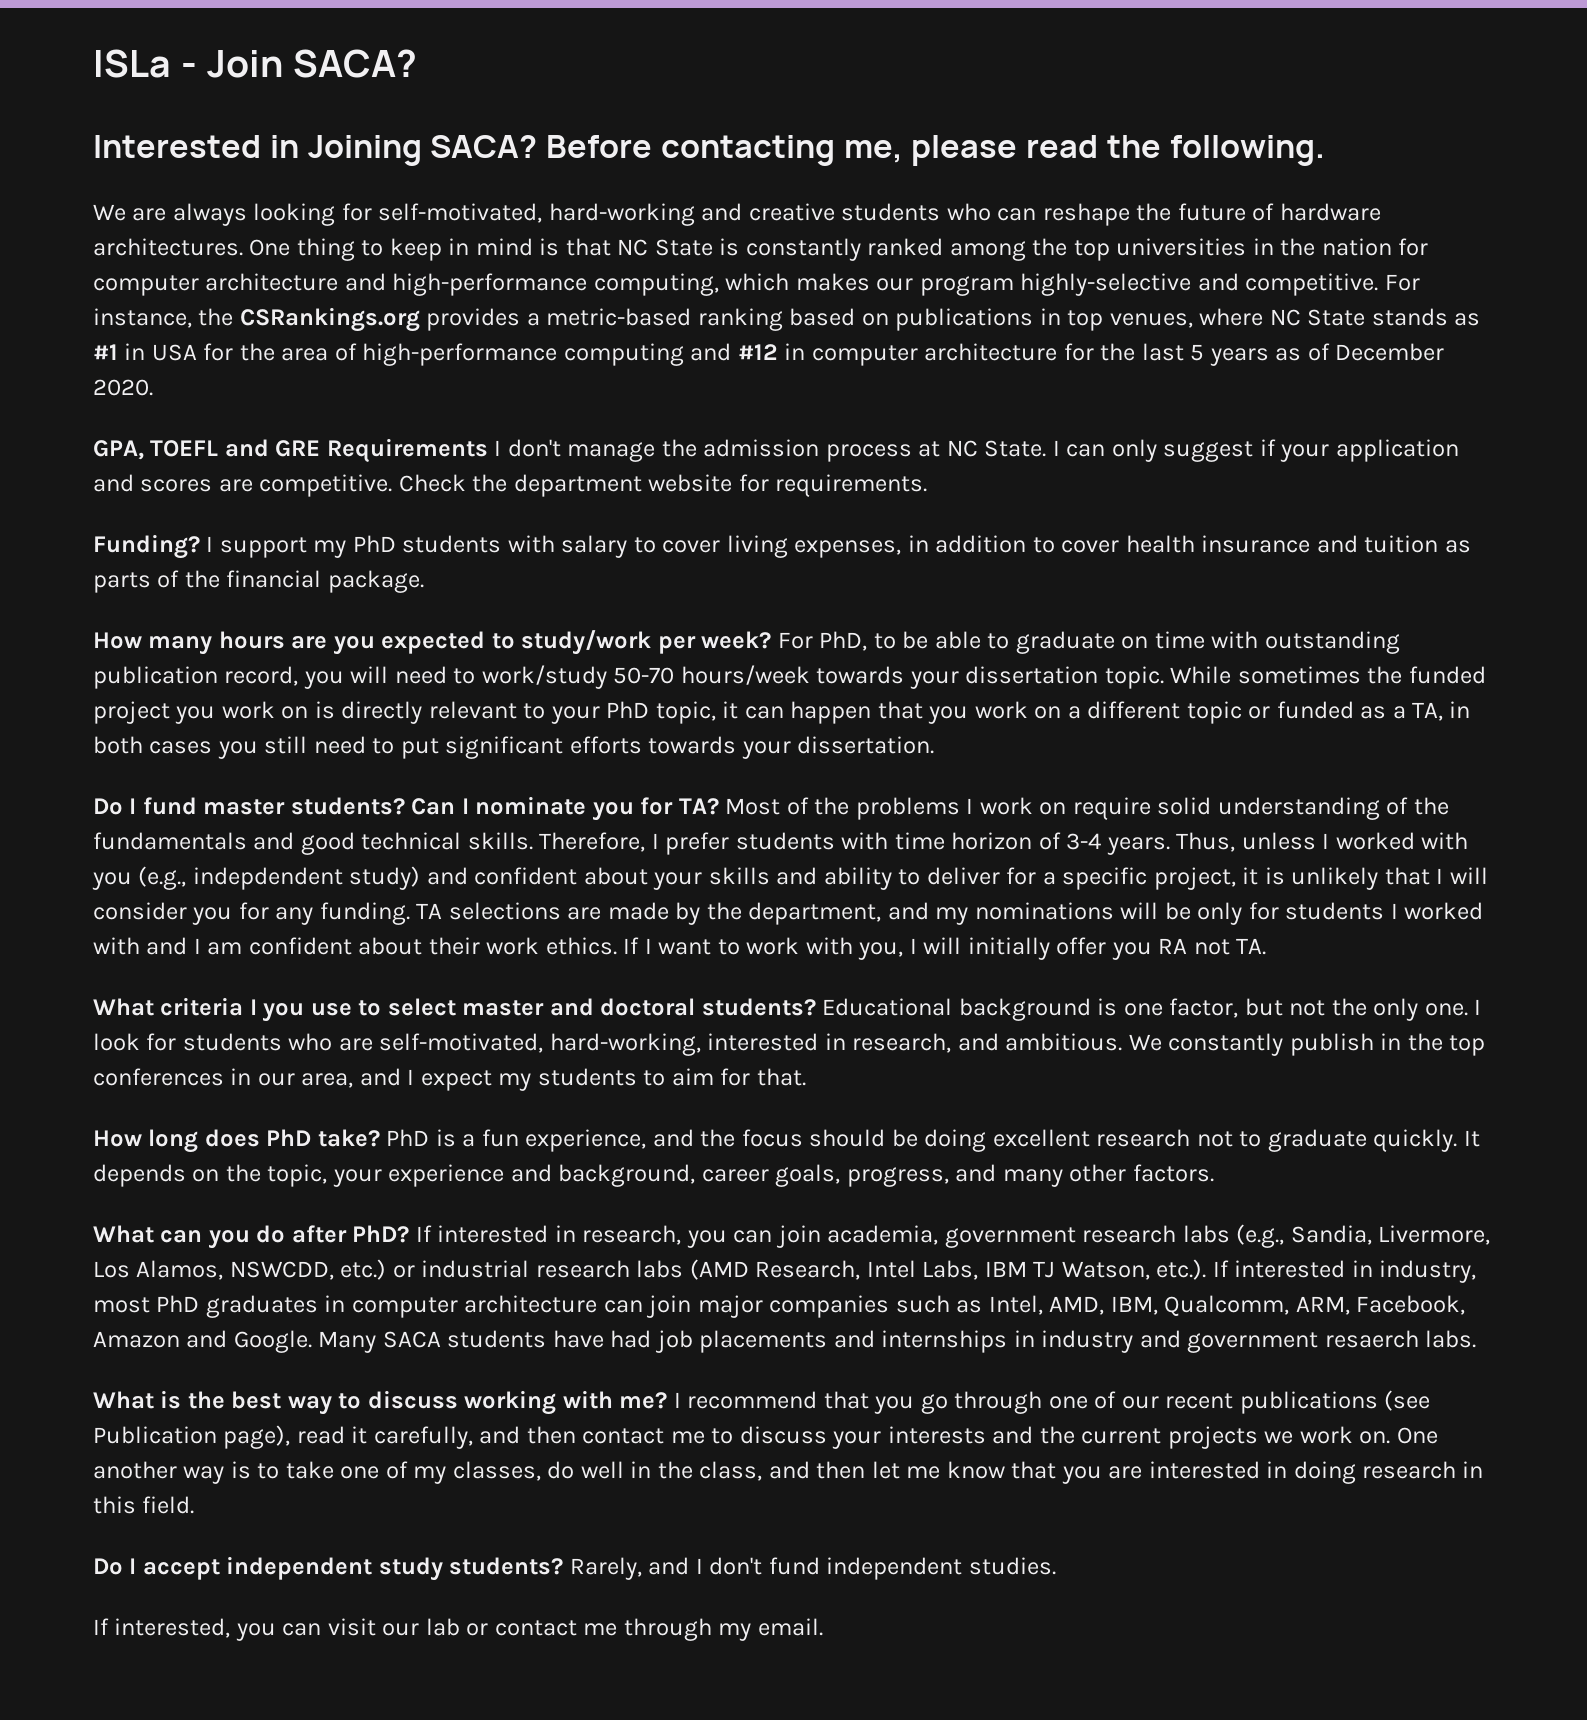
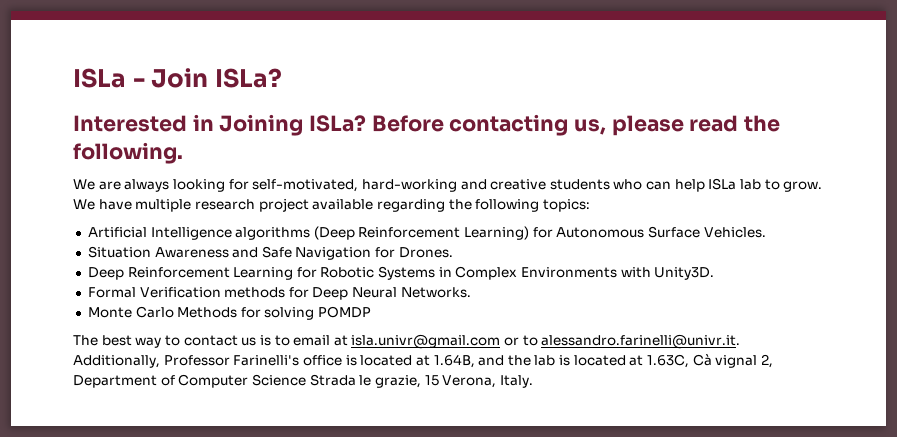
[293,49,418,78] SACA? -> [214,68,282,88] ISLa?
[430,135,538,158] SACA? -> [309,115,367,132] ISLa?
[843,140,903,163] me, -> [574,119,607,135] us,
[1042,203,1381,226] [93,238,1429,261] [93,273,1420,296] [93,307,1481,332] [93,343,1445,366] [93,379,153,396] [93,438,1459,463] [93,474,928,497] [93,534,1471,559] [93,570,424,593] [93,630,1400,655] [93,665,1486,689] [93,701,1471,724] [93,736,935,759] [93,796,1449,821] [93,832,1469,855] [92,866,1488,890] [93,902,1484,925] [93,937,1267,960] [93,997,1482,1022] [93,1033,1486,1056] [93,1068,806,1091] [93,1129,1480,1153] [93,1164,1214,1187] [93,1224,1491,1249] [93,1259,1477,1283] [93,1295,1466,1318] [93,1330,1477,1353] [93,1390,1431,1415] [93,1425,1438,1449] [93,1461,1484,1484] [93,1496,195,1514] [93,1556,1056,1581] [93,1618,823,1641] reshape the future of hardware architectures. One thing to keep in mind is that NC State is constantly ranked among the top universities in the nation for computer architecture and high-performance computing, which makes our program highly-selective and competitive. For instance, the CSRankings.org provides a metric-based ranking based on publications in top venues, where NC State stands as #1 in USA for the area of high-performance computing and #12 in computer architecture for the last 5 years as of December 2020. // GPA, TOEFL and GRE Requirements I don't manage the admission process at NC State. I can only suggest if your application and scores are competitive. Check the department website for requirements. // Funding? I support my PhD students with salary to cover living expenses, in addition to cover health insurance and tuition as parts of the financial package. // How many hours are you expected to study/work per week? For PhD, to be able to graduate on time with outstanding publication record, you will need to work/study 50-70 hours/week towards your dissertation topic. While sometimes the funded project you work on is directly relevant to your PhD topic, it can happen that you work on a different topic or funded as a TA, in both cases you still need to put significant efforts towards your dissertation. // Do I fund master students? Can I nominate you for TA? Most of the problems I work on require solid understanding of the fundamentals and good technical skills. Therefore, I prefer students with time horizon of 3-4 years. Thus, unless I worked with you (e.g., indepdendent study) and confident about your skills and ability to deliver for a specific project, it is unlikely that I will consider you for any funding. TA selections are made by the department, and my nominations will be only for students I worked with and I am confident about their work ethics. If I want to work with you, I will initially offer you RA not TA. // What criteria I you use to select master and doctoral students? Educational background is one factor, but not the only one. I look for students who are self-motivated, hard-working, interested in research, and ambitious. We constantly publish in the top conferences in our area, and I expect my students to aim for that. // How long does PhD take? PhD is a fun experience, and the focus should be doing excellent research not to graduate quickly. It depends on the topic, your experience and background, career goals, progress, and many other factors. // What can you do after PhD? If interested in research, you can join academia, government research labs (e.g., Sandia, Livermore, Los Alamos, NSWCDD, etc.) or industrial research labs (AMD Research, Intel Labs, IBM TJ Watson, etc.). If interested in industry, most PhD graduates in computer architecture can join major companies such as Intel, AMD, IBM, Qualcomm, ARM, Facebook, Amazon and Google. Many SACA students have had job placements and internships in industry and government resaerch labs. // What is the best way to discuss working with me? I recommend that you go through one of our recent publications (see Publication page), read it carefully, and then contact me to discuss your interests and the current projects we work on. One another way is to take one of my classes, do well in the class, and then let me know that you are interested in doing research in this field. // Do I accept independent study students? Rarely, and I don't fund independent studies. // If interested, you can visit our lab or contact me through my email. -> [674,178,823,192] [73,198,590,212] [87,226,766,240] [87,246,453,260] [87,266,715,280] [87,287,471,300] [87,306,372,320] [73,334,741,349] [73,354,773,368] [73,374,533,388] help ISLa lab to grow. We have multiple research project available regarding the following topics: // Artificial Intelligence algorithms (Deep Reinforcement Learning) for Autonomous Surface Vehicles. // Situation Awareness and Safe Navigation for Drones. // Deep Reinforcement Learning for Robotic Systems in Complex Environments with Unity3D. // Formal Verification methods for Deep Neural Networks. // Monte Carlo Methods for solving POMDP // The best way to contact us is to email at isla.univr@gmail.com or to alessandro.farinelli@univr.it. Additionally, Professor Farinelli's office is located at 1.64B, and the lab is located at 1.63C, Cà vignal 2, Department of Computer Science Strada le grazie, 15 Verona, Italy.

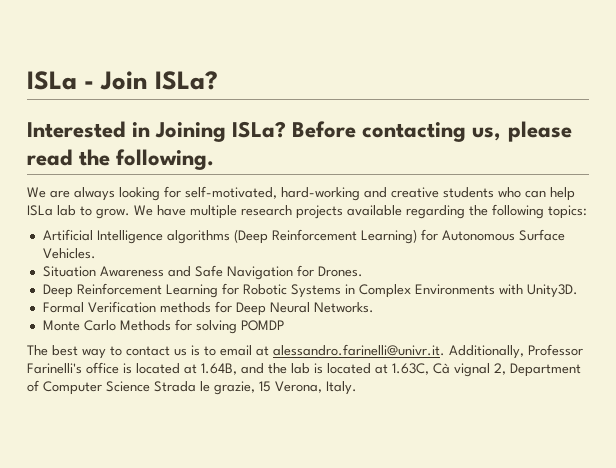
[258,198,309,212] project -> [296,205,343,219] projects
[351,334,538,349] isla.univr@gmail.com or to -> (269, 351) none

